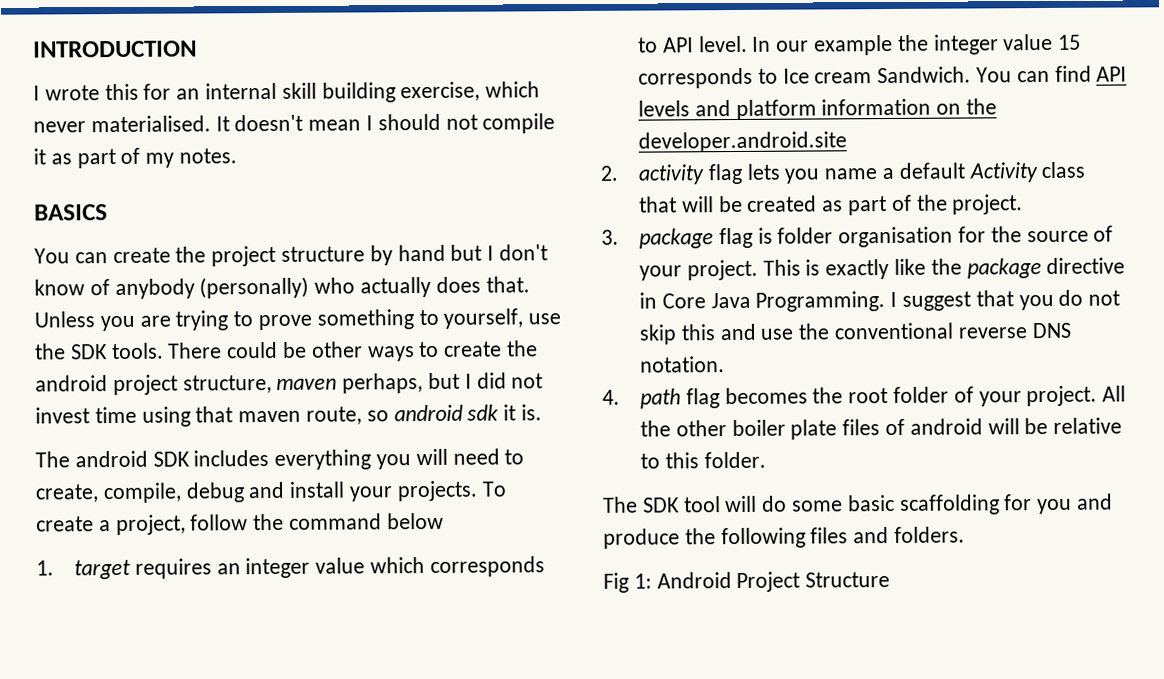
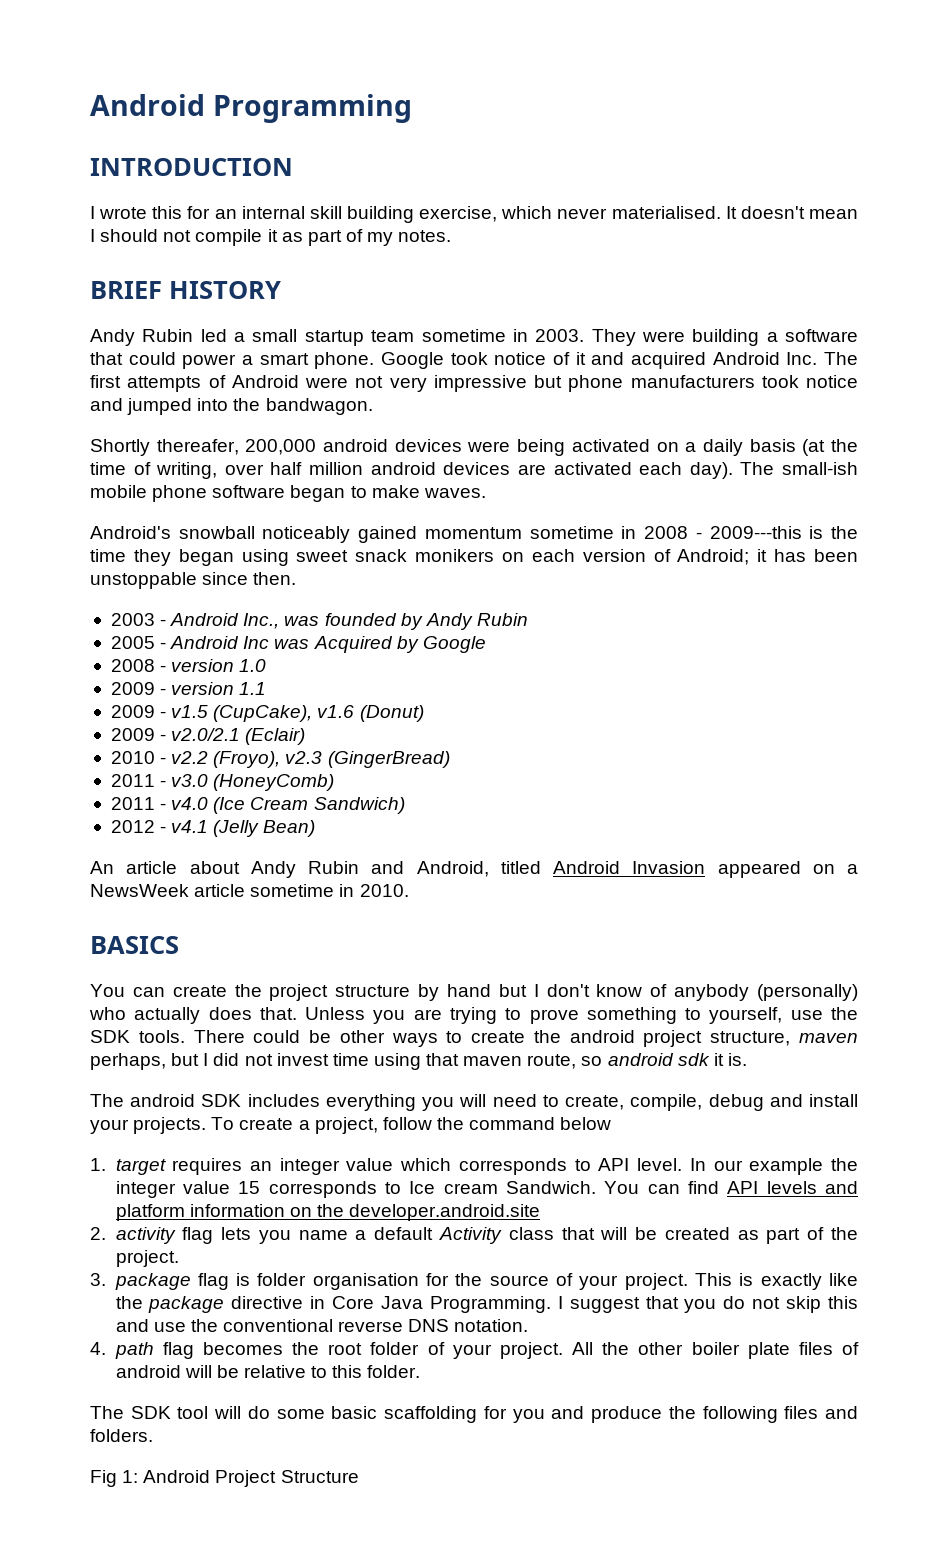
(33, 49) none -> [90,94,412,123] Android Programming //
(238, 156) none -> [90,281,281,299] [90,329,858,346] [90,352,858,369] [90,375,858,392] [90,398,373,415] [90,439,859,456] [90,462,858,479] [90,485,486,502] [90,526,859,543] [90,549,858,566] [90,572,297,589] [110,613,528,630] [110,636,486,653] [110,659,267,672] [110,682,267,695] [110,705,424,722] [110,728,306,745] [110,751,450,768] [110,774,335,791] [110,797,405,814] [110,820,316,837] [90,861,858,878] [90,884,409,897] // BRIEF HISTORY // Andy Rubin led a small startup team sometime in 2003. They were building a software that could power a smart phone. Google took notice of it and acquired Android Inc. The first attempts of Android were not very impressive but phone manufacturers took notice and jumped into the bandwagon. // Shortly thereafer, 200,000 android devices were being activated on a daily basis (at the time of writing, over half million android devices are activated each day). The small-ish mobile phone software began to make waves. // Android's snowball noticeably gained momentum sometime in 2008 - 2009---this is the time they began using sweet snack monikers on each version of Android; it has been unstoppable since then. // 2003 - Android Inc., was founded by Andy Rubin // 2005 - Android Inc was Acquired by Google // 2008 - version 1.0 // 2009 - version 1.1 // 2009 - v1.5 (CupCake), v1.6 (Donut) // 2009 - v2.0/2.1 (Eclair) // 2010 - v2.2 (Froyo), v2.3 (GingerBread) // 2011 - v3.0 (HoneyComb) // 2011 - v4.0 (Ice Cream Sandwich) // 2012 - v4.1 (Jelly Bean) // An article about Andy Rubin and Android, titled Android Invasion appeared on a NewsWeek article sometime in 2010.

